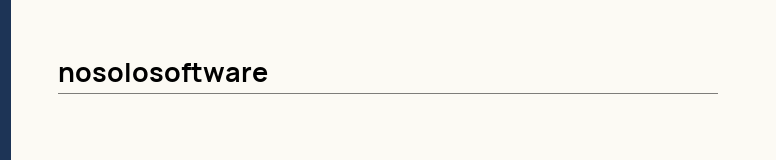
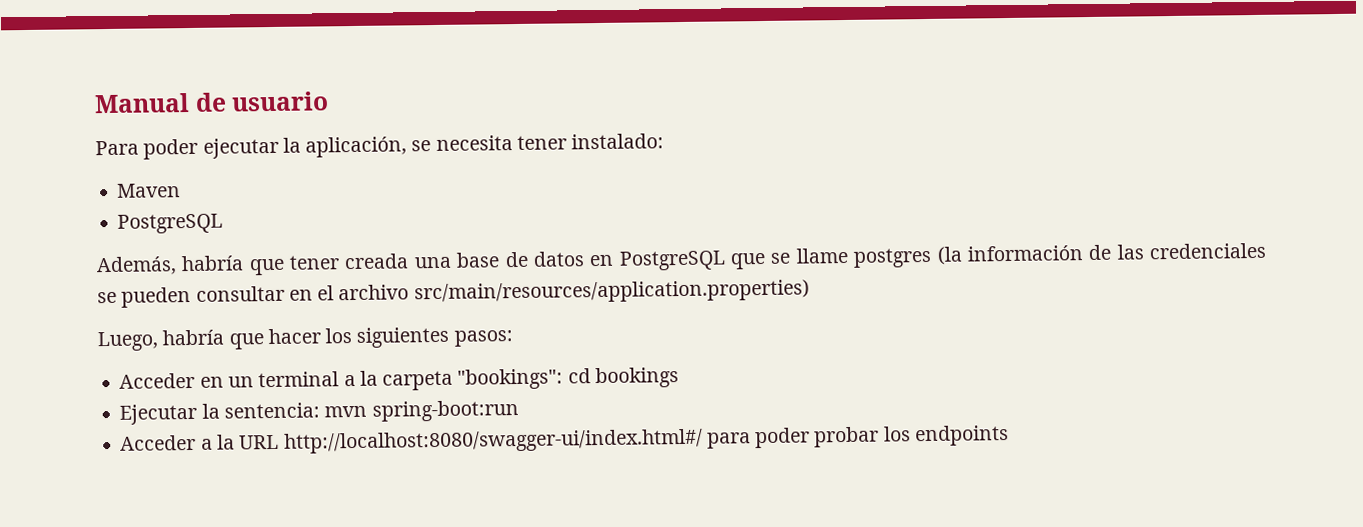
[58,63,268,82] nosolosoftware -> [94,91,330,114] [95,133,665,160] [116,183,182,198] [117,213,224,234] [96,242,1266,276] [97,279,810,308] [97,326,513,352] [119,367,679,391] [119,399,519,425] [120,425,1009,454] Manual de usuario // Para poder ejecutar la aplicación, se necesita tener instalado: // Maven // PostgreSQL // Además, habría que tener creada una base de datos en PostgreSQL que se llame postgres (la información de las credenciales se pueden consultar en el archivo src/main/resources/application.properties) // Luego, habría que hacer los siguientes pasos: // Acceder en un terminal a la carpeta "bookings": cd bookings // Ejecutar la sentencia: mvn spring-boot:run // Acceder a la URL http://localhost:8080/swagger-ui/index.html#/ para poder probar los endpoints

